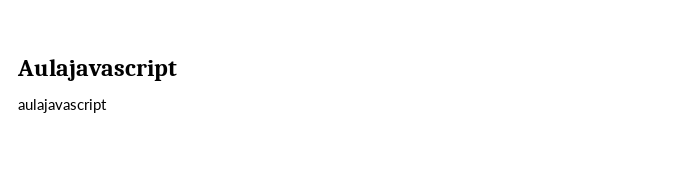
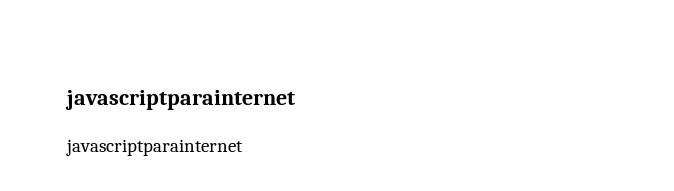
[17,59,177,81] [18,99,107,113] Aulajavascript // aulajavascript -> [65,90,295,110] [66,139,243,156] javascriptparainternet // javascriptparainternet

